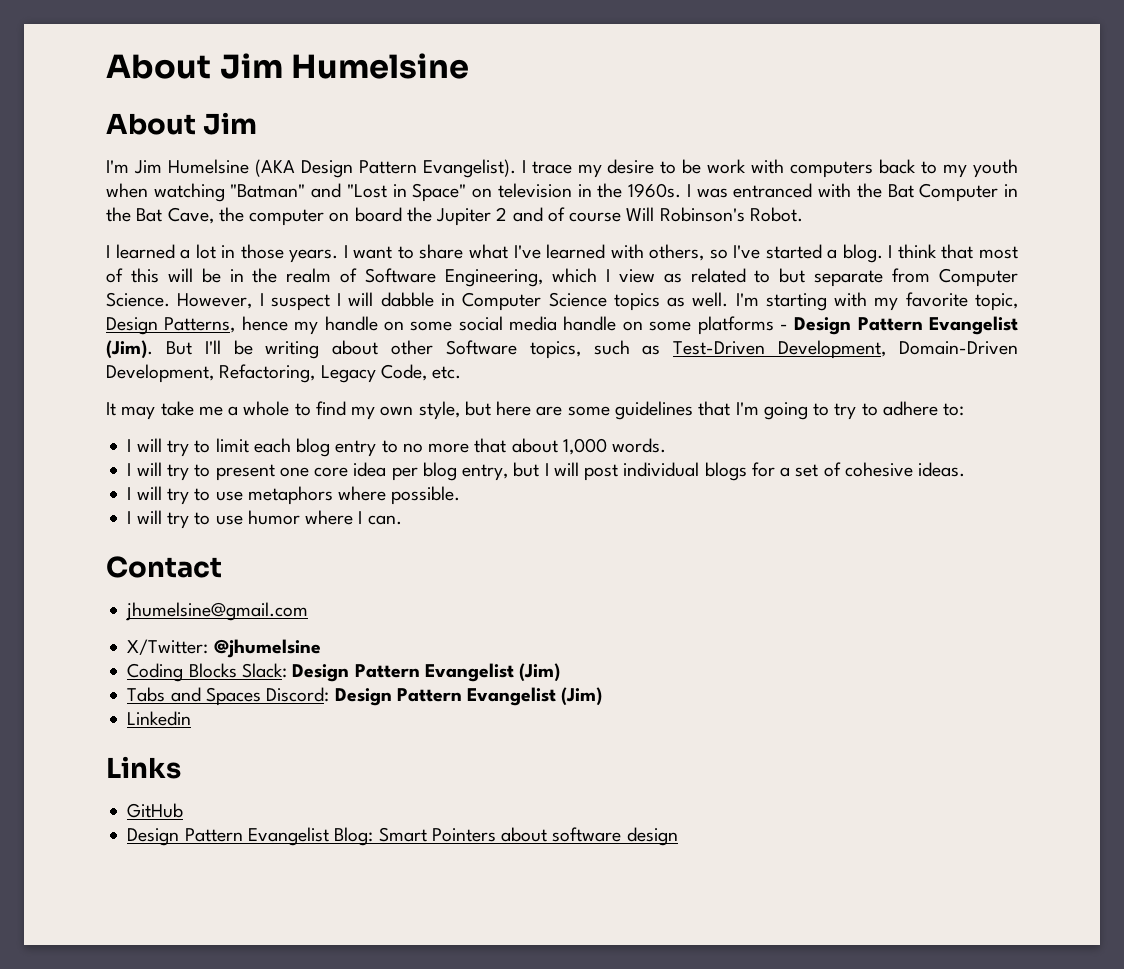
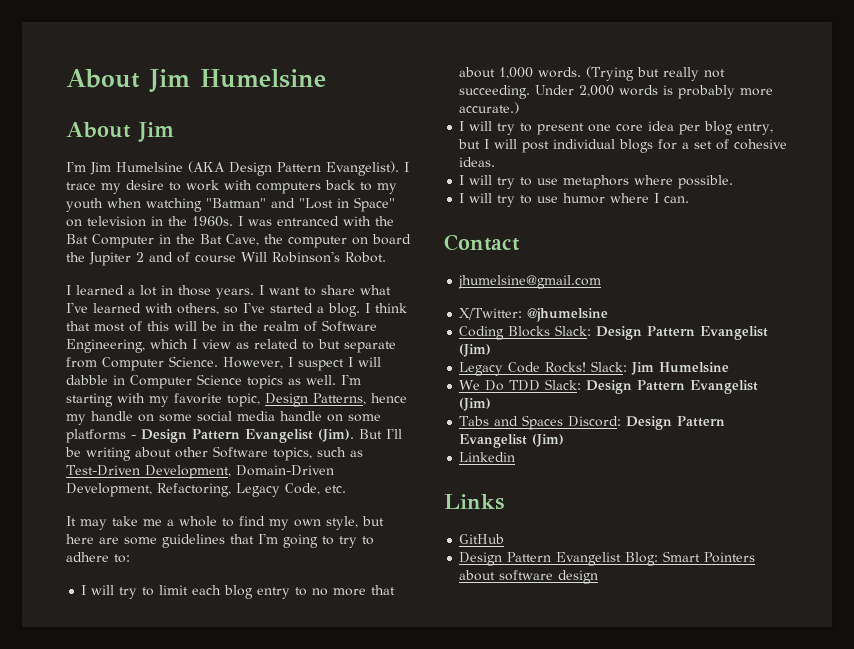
[682,159,702,174] be -> (181, 186) none
(667, 445) none -> [586,66,726,81] [459,85,774,99] [459,102,520,114] (Trying but really not succeeding. Under 2,000 words is probably more accurate.)
(561, 672) none -> [459,361,730,376] [459,379,759,394] [459,398,492,411] // Legacy Code Rocks! Slack: Jim Humelsine // We Do TDD Slack: Design Pattern Evangelist (Jim)

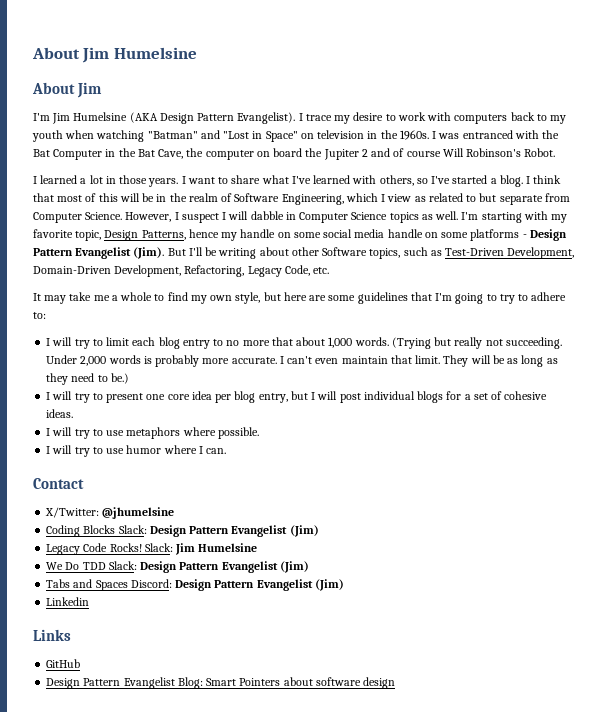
[459,102,520,114] accurate.) -> [231,355,558,367] [46,373,129,385] accurate. I can't even maintain that limit. They will be as long as they need to be.)
[458,275,602,289] // jhumelsine@gmail.com -> (84, 483) none

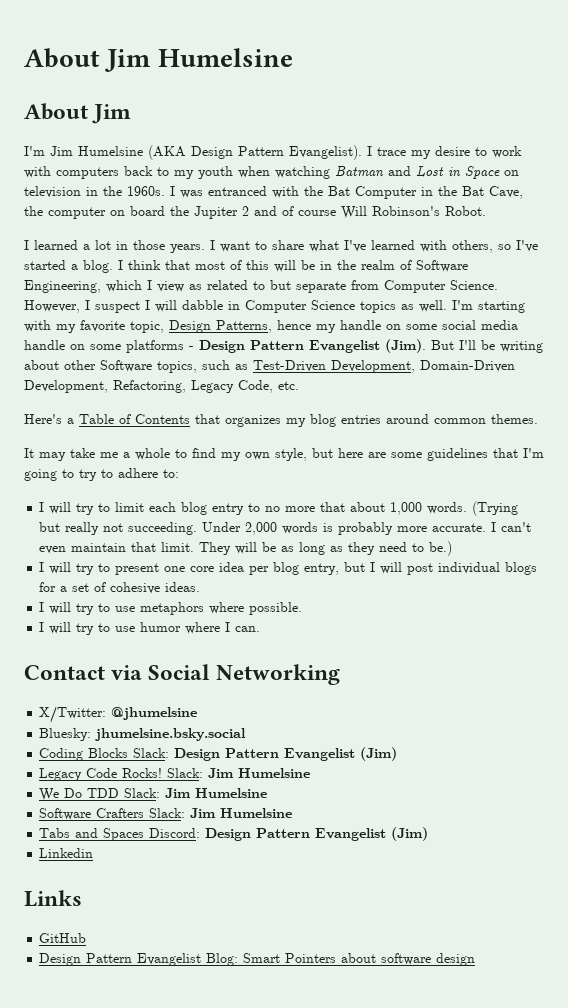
[147,130,298,142] "Batman" and "Lost in Space" -> [335,166,500,179] Batman and Lost in Space
(330, 270) none -> [24,414,538,427] // Here's a Table of Contents that organizes my blog entries around common themes.
(84, 483) none -> [111,664,340,685] via Social Networking
(175, 513) none -> [39,728,247,741] // Bluesky: jhumelsine.bsky.social
[140,561,309,573] Design Pattern Evangelist (Jim) -> [165,788,268,798] [39,808,293,820] Jim Humelsine // Software Crafters Slack: Jim Humelsine

